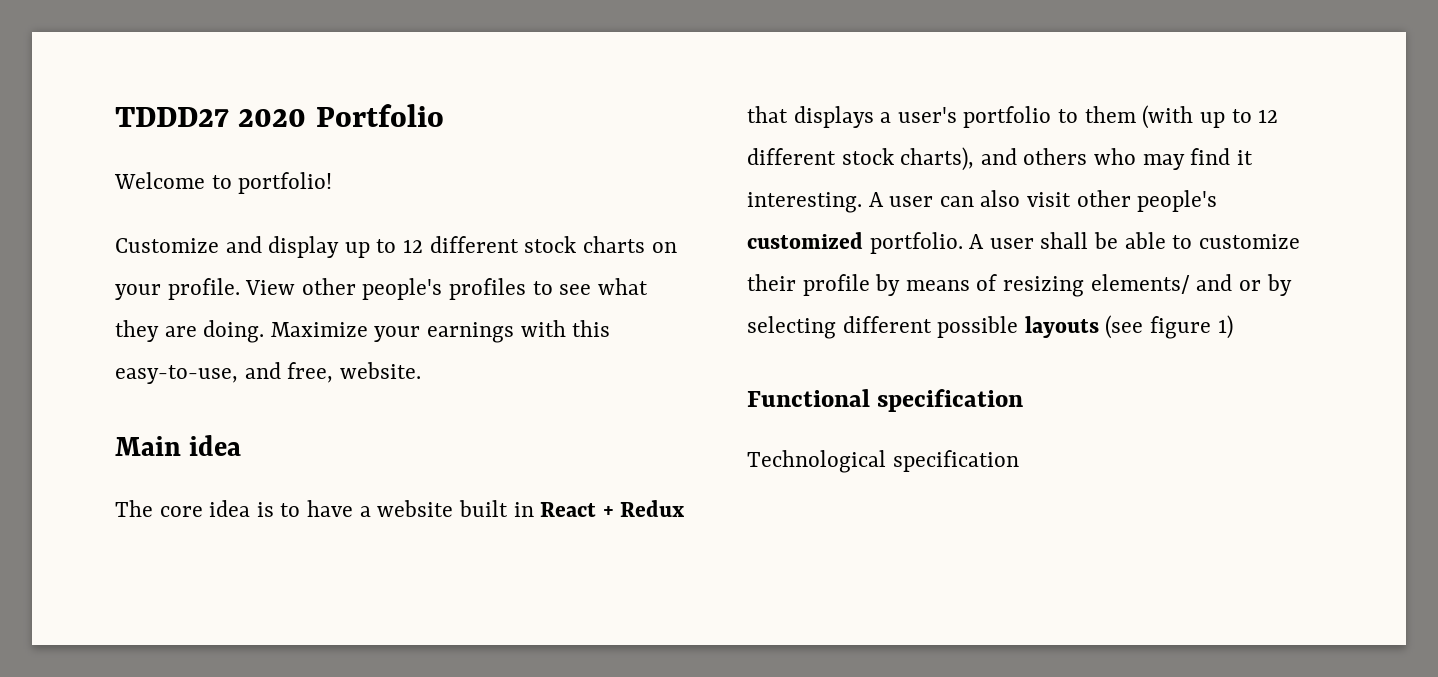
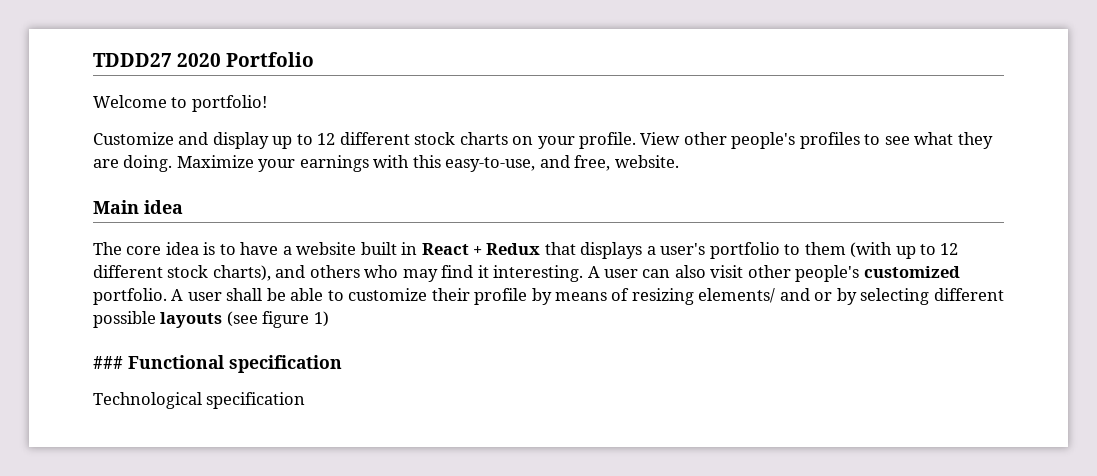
(1233, 327) none -> [93,356,123,369] ###

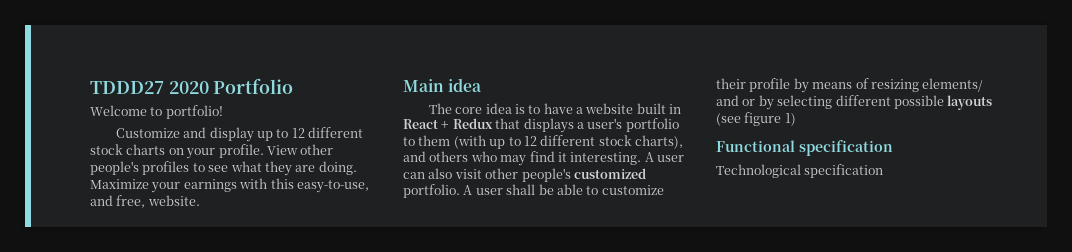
[93,356,123,369] ### -> (796, 119) none

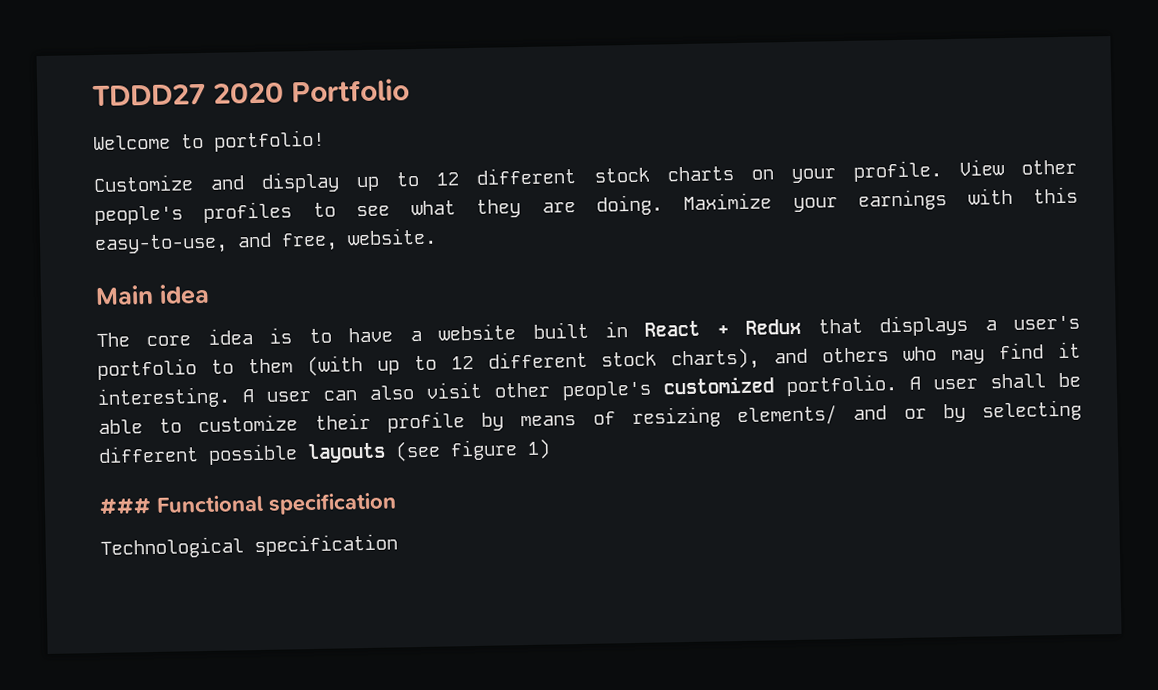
(796, 119) none -> [99,497,152,515] ###

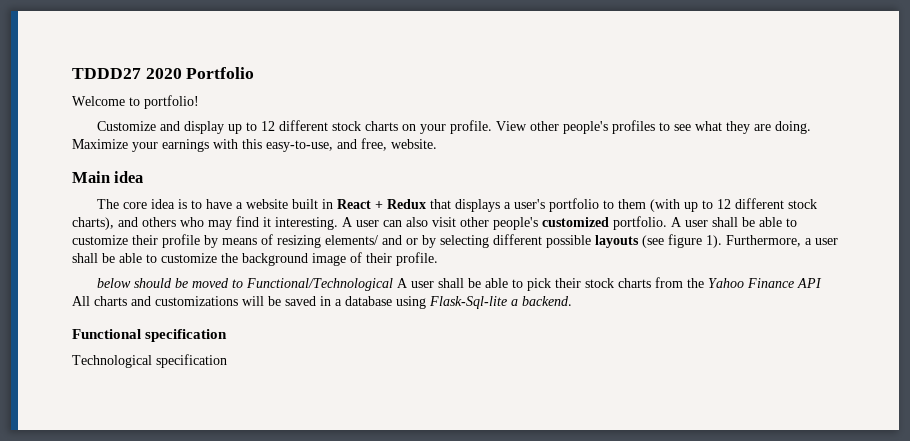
[527,438,551,459] [99,497,152,515] 1) // ### -> [706,235,838,248] [72,252,438,266] [96,277,822,291] [72,296,572,309] 1). Furthermore, a user shall be able to customize the background image of their profile. // below should be moved to Functional/Technological A user shall be able to pick their stock charts from the Yahoo Finance API All charts and customizations will be saved in a database using Flask-Sql-lite a backend. //

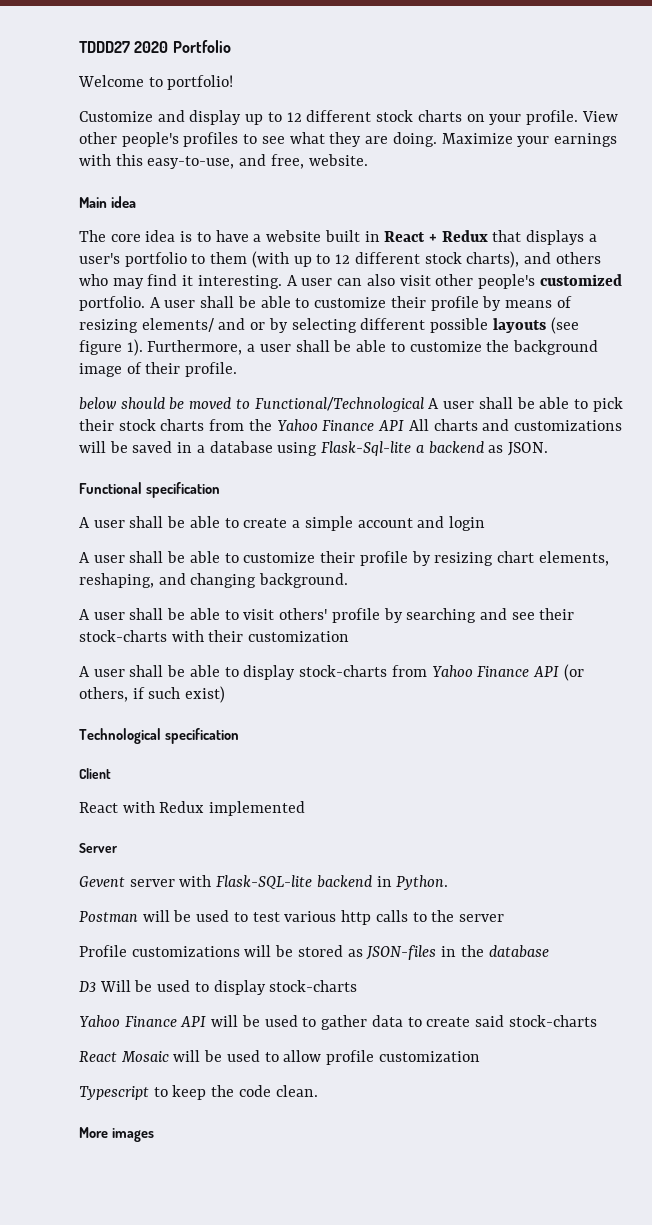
[522,296,572,306] backend. -> [428,441,548,456] backend as JSON.
[72,354,227,368] Technological specification -> [79,516,485,531] [79,551,609,566] [79,573,349,588] [79,608,575,623] [79,630,350,642] [79,664,584,681] [79,686,226,703] [79,728,239,744] [79,768,111,779] [79,801,306,816] [79,843,118,853] [79,875,449,890] [79,910,504,925] [79,945,549,960] [79,980,358,995] [79,1015,597,1030] [79,1050,480,1065] [79,1085,318,1100] [79,1127,154,1142] A user shall be able to create a simple account and login // A user shall be able to customize their profile by resizing chart elements, reshaping, and changing background. // A user shall be able to visit others' profile by searching and see their stock-charts with their customization // A user shall be able to display stock-charts from Yahoo Finance API (or others, if such exist) // Technological specification // Client // React with Redux implemented // Server // Gevent server with Flask-SQL-lite backend in Python. // Postman will be used to test various http calls to the server // Profile customizations will be stored as JSON-files in the database // D3 Will be used to display stock-charts // Yahoo Finance API will be used to gather data to create said stock-charts // React Mosaic will be used to allow profile customization // Typescript to keep the code clean. // More images

